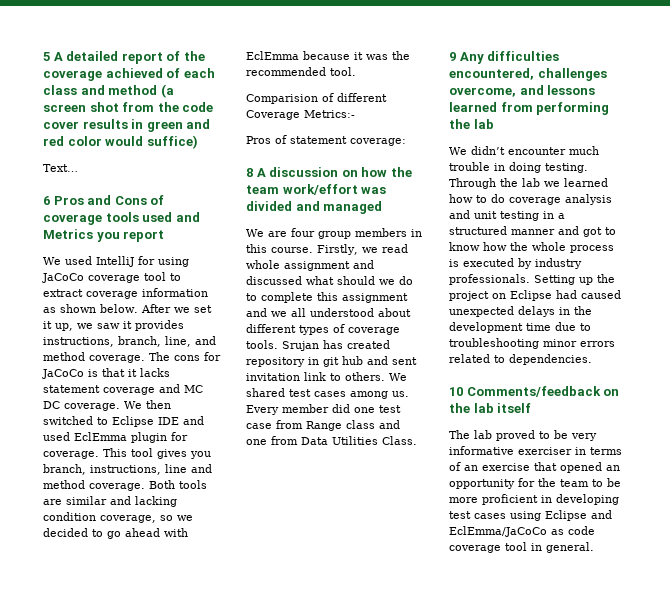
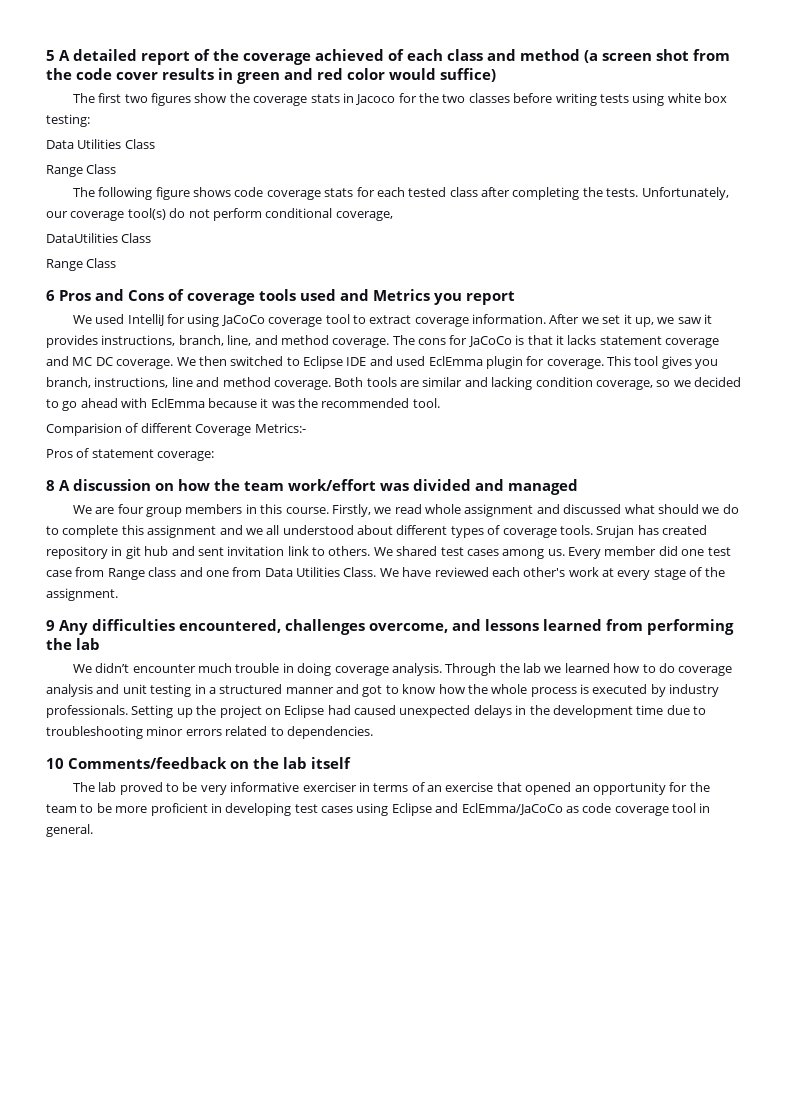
[43,164,78,172] Text… -> [72,93,728,106] [46,114,90,127] [46,139,155,149] [46,164,117,177] [72,187,729,200] [46,208,393,221] [46,233,152,243] [46,258,117,271] The first two figures show the coverage stats in Jacoco for the two classes before writing tests using white box testing: // Data Utilities Class // Range Class // The following figure shows code coverage stats for each tested class after completing the tests. Unfortunately, our coverage tool(s) do not perform conditional coverage, // DataUtilities Class // Range Class
[142,288,208,297] [43,304,138,313] information as shown below. -> [472,314,547,324] information.
(417, 440) none -> [379,567,725,580] [46,588,118,601] We have reviewed each other's work at every stage of the assignment.
[545,163,588,173] testing. -> [334,663,442,676] coverage analysis.

